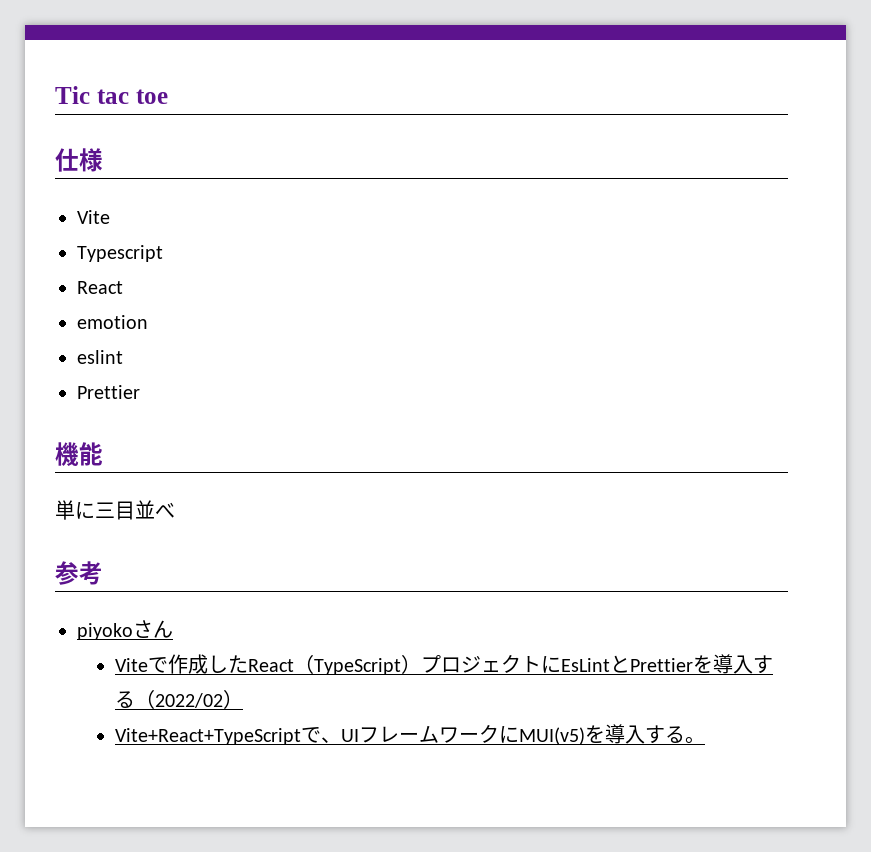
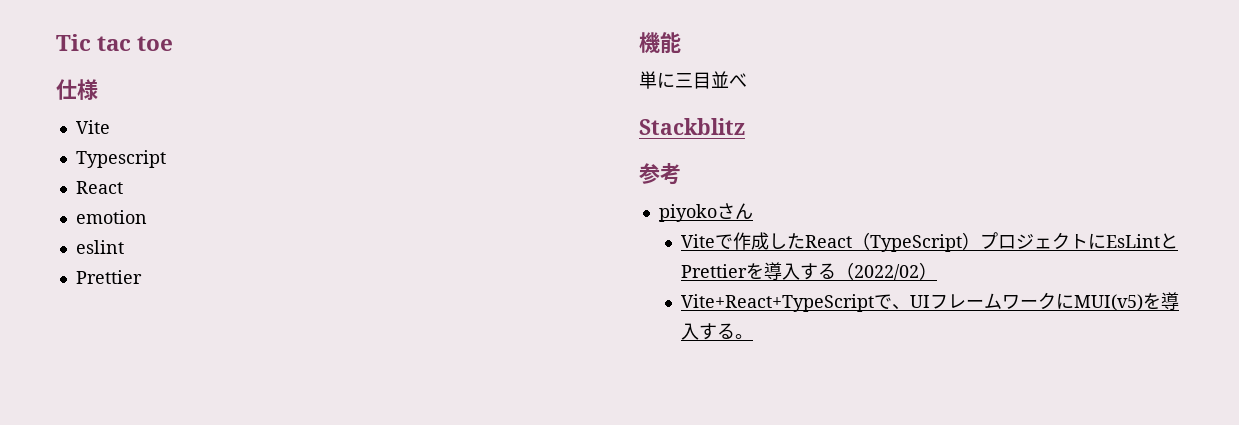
(175, 510) none -> [639,118,745,135] // Stackblitz

